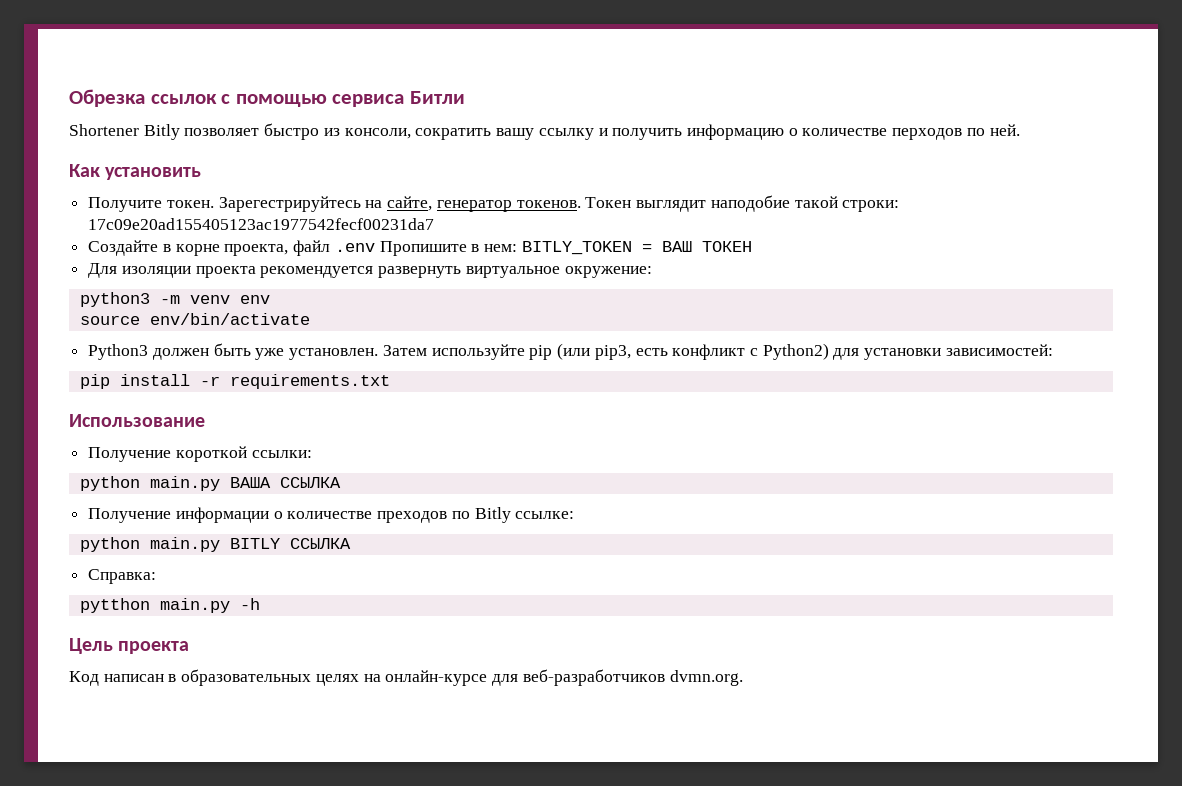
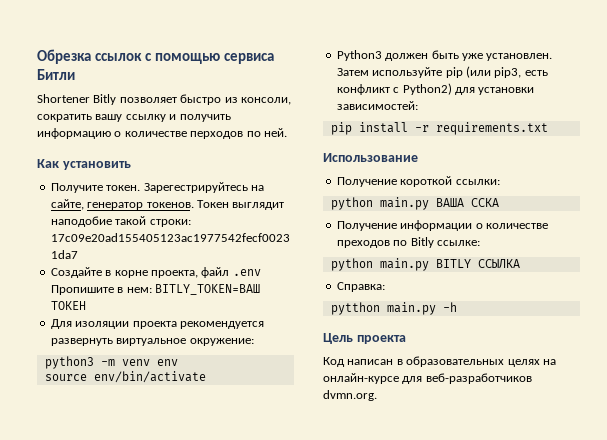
[521,241,692,255] BITLY_TOKEN = ВАШ -> [154,284,260,295] BITLY_TOKEN=ВАШ
[279,477,341,488] ССЫЛКА -> [470,198,499,207] ССКА

